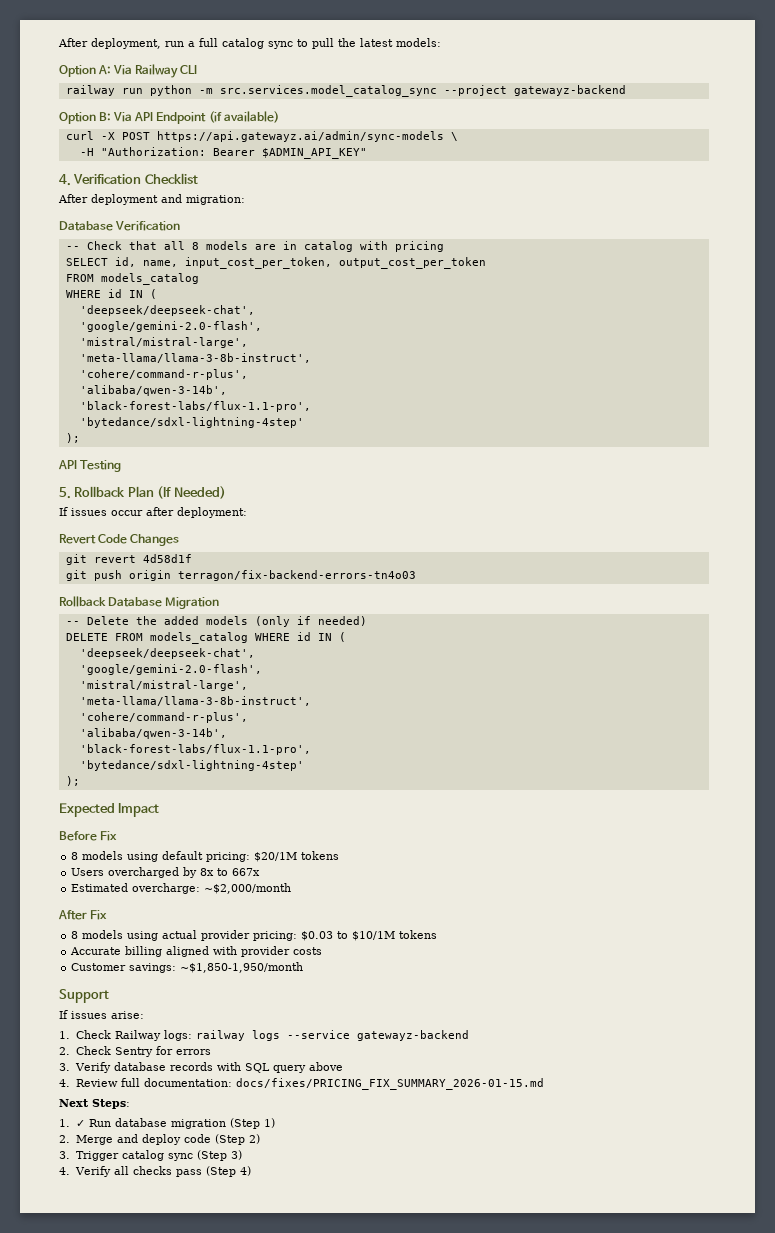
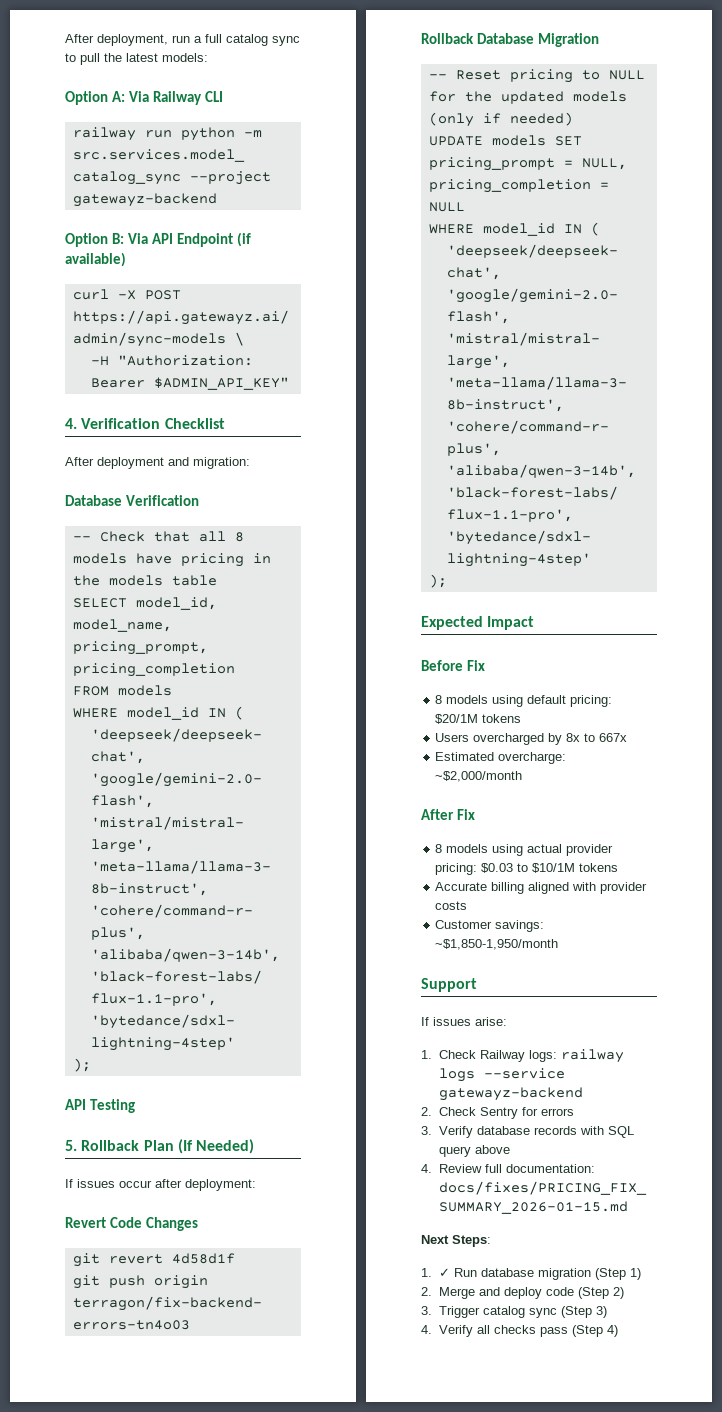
[254,241,444,252] [65,257,486,269] [65,273,199,285] [65,289,122,298] are in catalog with pricing // SELECT id, name, input_cost_per_token, output_cost_per_token // FROM models_catalog // WHERE id -> [135,553,271,567] [72,575,217,586] [72,597,217,610] [72,619,172,632] [72,641,208,655] [72,663,235,677] [72,685,172,696] [72,707,199,720] have pricing in the models table // SELECT model_id, model_name, pricing_prompt, pricing_completion // FROM models // WHERE model_id
[86,616,367,627] [65,632,311,644] Delete the added models (only if needed) // DELETE FROM models_catalog WHERE id -> [455,69,645,83] [428,91,627,104] [428,112,573,127] [428,135,582,146] [428,157,627,171] [428,179,609,193] [428,202,465,212] [428,223,555,236] Reset pricing to NULL for the updated models (only if needed) // UPDATE models SET pricing_prompt = NULL, pricing_completion = NULL // WHERE model_id

